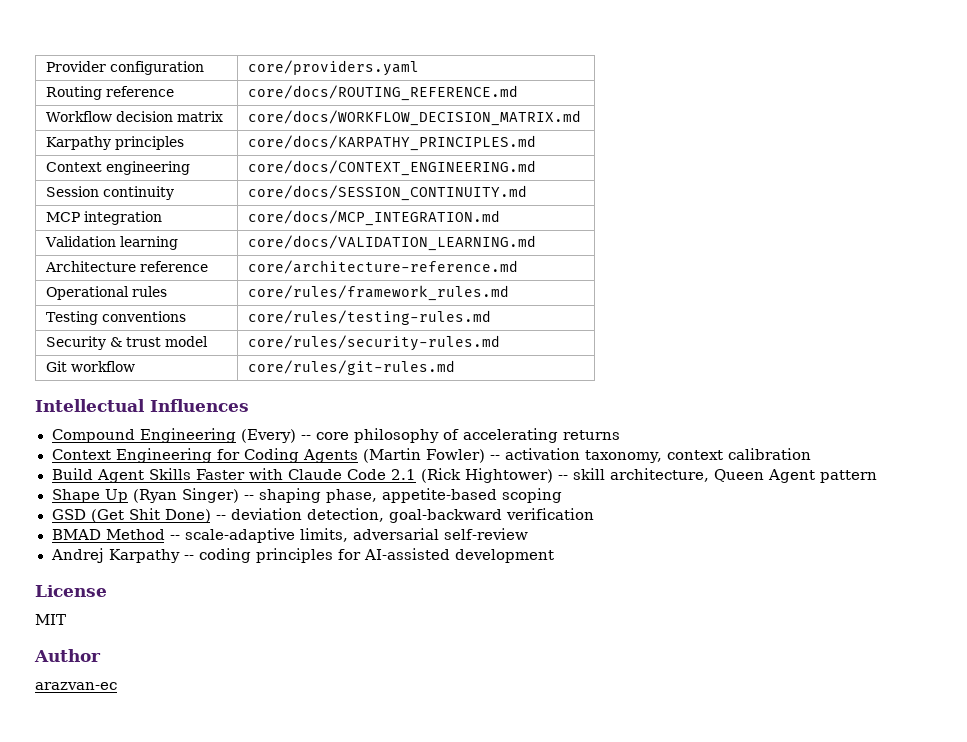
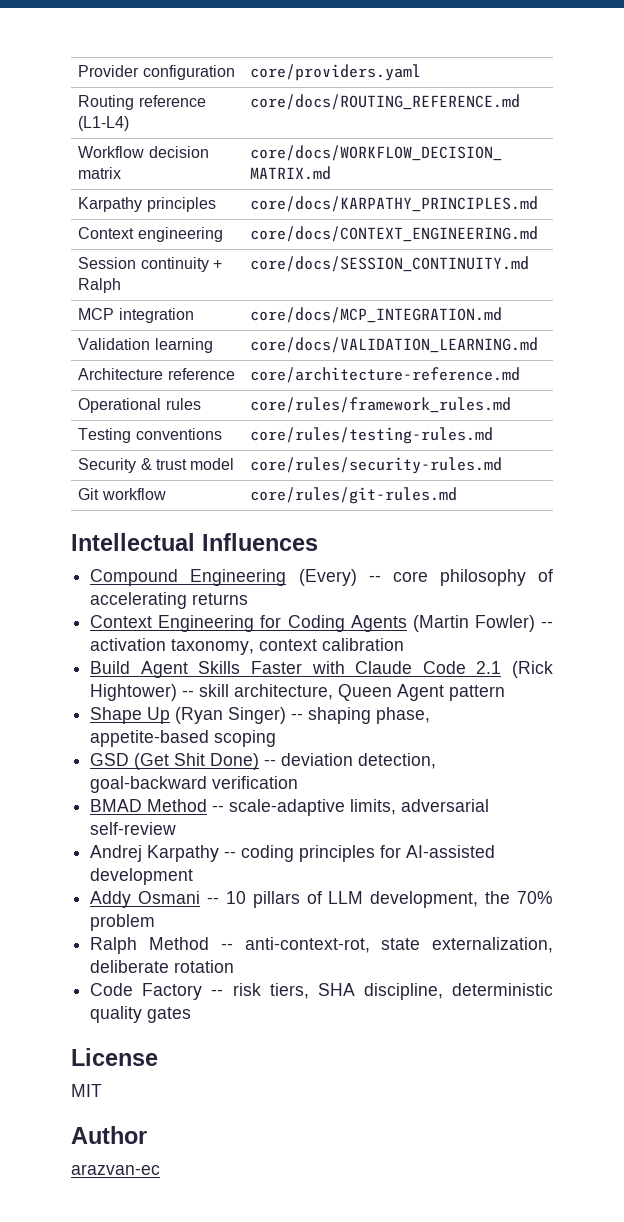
(175, 91) none -> [78,116,130,131] (L1-L4)
(175, 193) none -> [212,260,222,269] [78,278,122,293] + Ralph
(554, 556) none -> [90,891,553,908] [90,914,156,931] [90,937,553,954] [90,960,235,973] [90,983,553,1000] [90,1006,192,1023] // Addy Osmani -- 10 pillars of LLM development, the 70% problem // Ralph Method -- anti-context-rot, state externalization, deliberate rotation // Code Factory -- risk tiers, SHA discipline, deterministic quality gates

